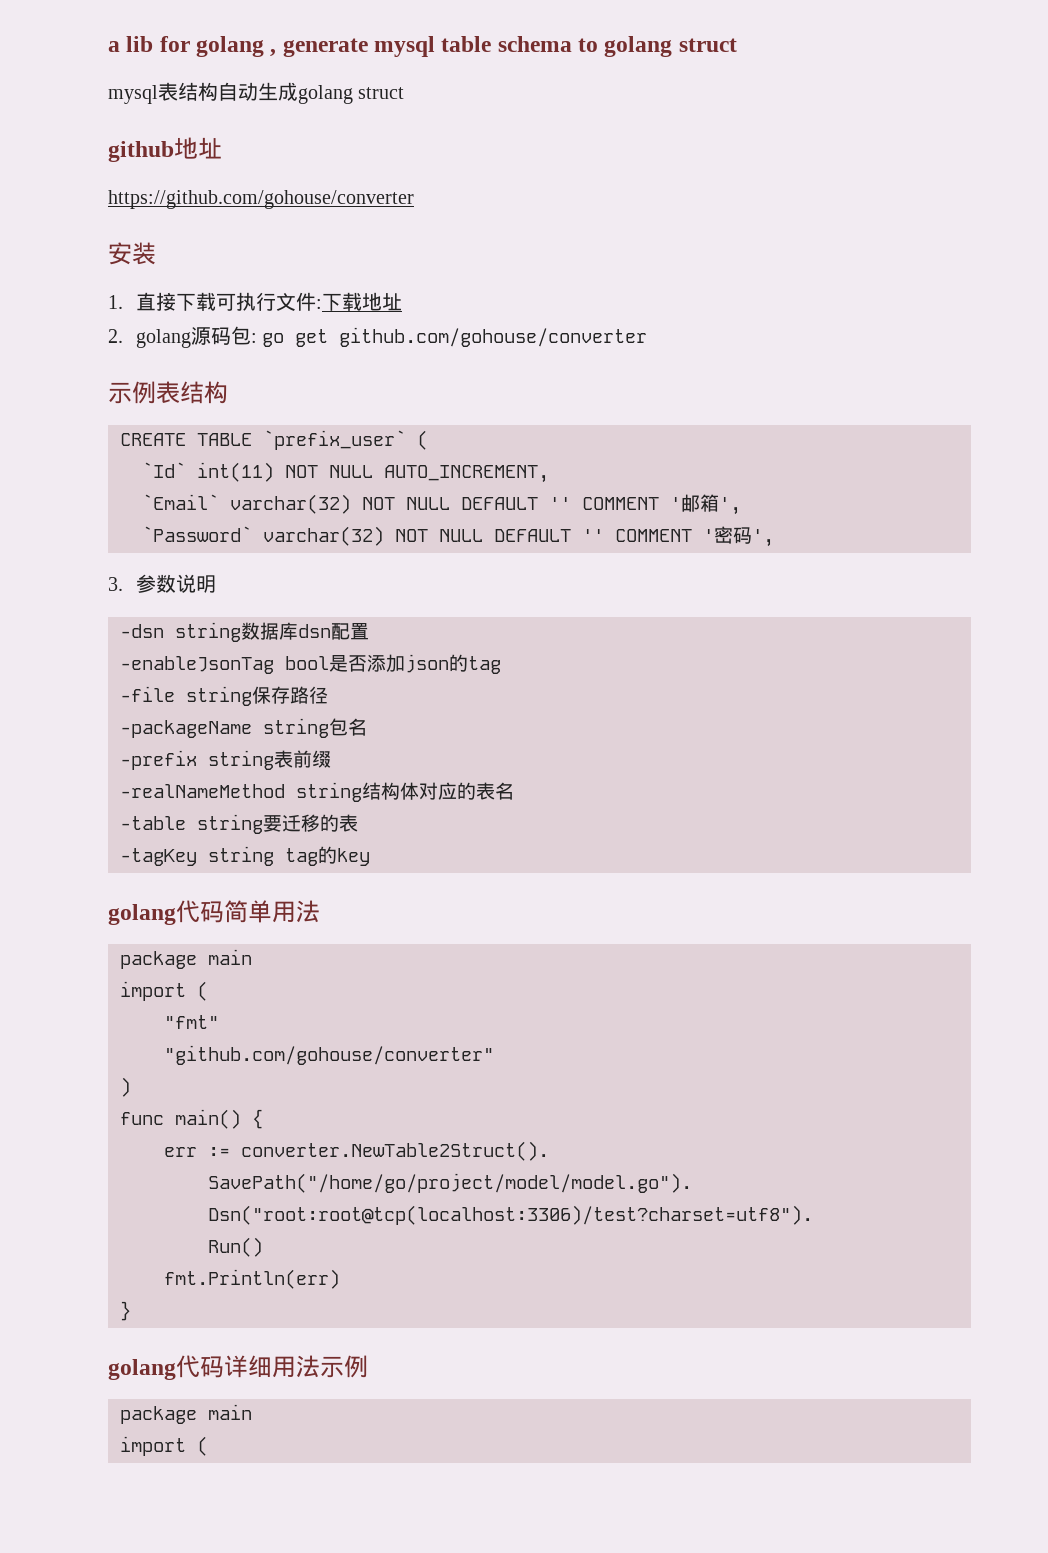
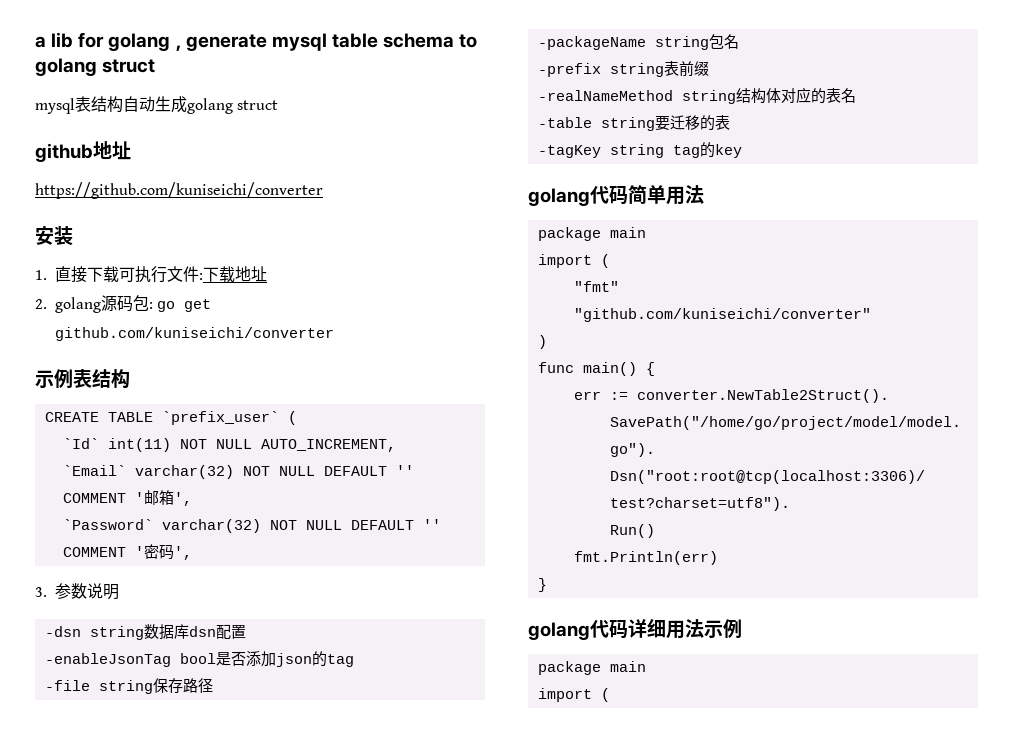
[108,190,414,209] https://github.com/gohouse/converter -> [35,182,323,199] https://github.com/kuniseichi/converter
[339,327,648,347] github.com/gohouse/converter -> [55,327,334,341] github.com/kuniseichi/converter
[164,1045,494,1065] "github.com/gohouse/converter" -> [573,308,871,322] "github.com/kuniseichi/converter"

